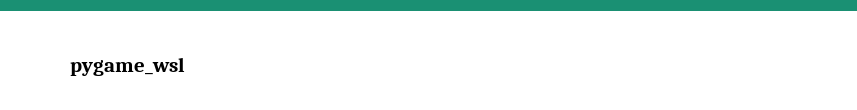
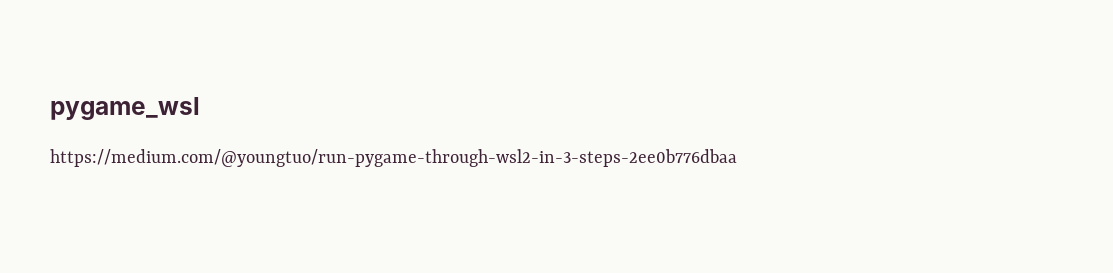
(185, 66) none -> [50,149,737,167] // https://medium.com/@youngtuo/run-pygame-through-wsl2-in-3-steps-2ee0b776dbaa

